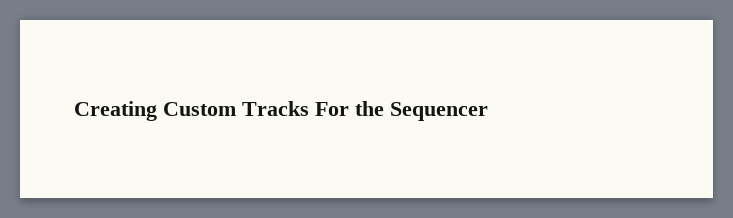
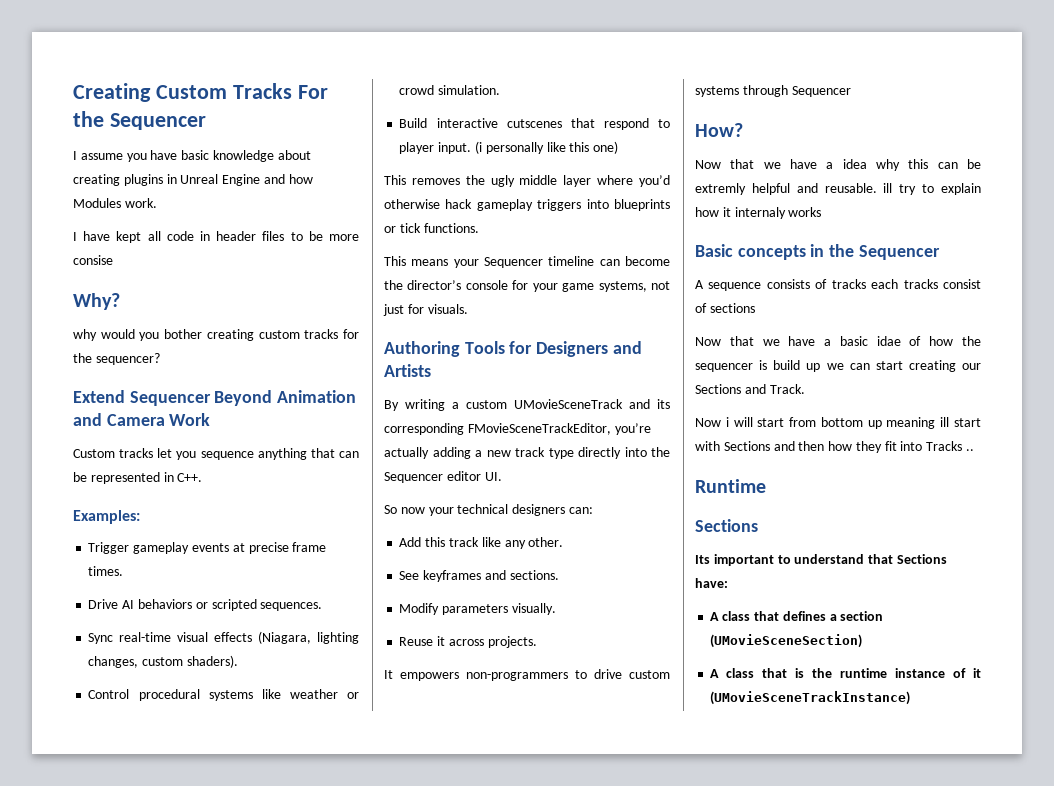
(488, 111) none -> [73,150,311,162] [73,174,313,186] [73,198,157,208] [73,231,359,243] [73,255,113,265] [73,293,120,310] [73,329,359,341] [73,353,160,365] [73,390,357,406] [73,413,211,426] [73,448,359,460] [73,472,203,484] [73,510,140,524] [88,542,327,554] [88,566,124,576] [88,599,323,611] [88,631,360,644] [88,655,238,668] [88,689,359,701] [399,85,501,95] [399,118,670,130] [399,141,619,154] [384,175,670,187] [384,199,670,211] [384,223,479,233] [384,256,670,268] [384,280,670,292] [383,304,468,316] [384,341,642,357] [384,364,431,377] [384,399,670,411] [384,423,651,435] [384,447,670,459] [384,471,502,483] [384,504,593,516] [399,537,564,549] [399,570,559,582] [399,603,556,615] [399,636,537,648] [384,669,670,681] [695,85,851,97] [695,123,743,137] [695,159,981,171] [695,183,981,195] [695,207,822,219] [695,244,940,260] [695,279,981,291] [695,303,755,313] [695,336,981,346] [695,360,981,372] [695,384,805,394] [695,417,981,429] [695,441,975,453] [695,479,766,493] [695,519,758,532] [695,554,947,566] [695,578,728,588] [710,611,884,621] [710,634,863,648] [710,668,981,678] [710,691,911,705] // I assume you have basic knowledge about creating plugins in Unreal Engine and how Modules work. // I have kept all code in header files to be more consise // Why? // why would you bother creating custom tracks for the sequencer? // Extend Sequencer Beyond Animation and Camera Work // Custom tracks let you sequence anything that can be represented in C++. // Examples: // Trigger gameplay events at precise frame times. // Drive AI behaviors or scripted sequences. // Sync real-time visual effects (Niagara, lighting changes, custom shaders). // Control procedural systems like weather or crowd simulation. // Build interactive cutscenes that respond to player input. (i personally like this one) // This removes the ugly middle layer where you’d otherwise hack gameplay triggers into blueprints or tick functions. // This means your Sequencer timeline can become the director’s console for your game systems, not just for visuals. // Authoring Tools for Designers and Artists // By writing a custom UMovieSceneTrack and its corresponding FMovieSceneTrackEditor, you’re actually adding a new track type directly into the Sequencer editor UI. // So now your technical designers can: // Add this track like any other. // See keyframes and sections. // Modify parameters visually. // Reuse it across projects. // It empowers non-programmers to drive custom systems through Sequencer // How? // Now that we have a idea why this can be extremly helpful and reusable. ill try to explain how it internaly works // Basic concepts in the Sequencer // A sequence consists of tracks each tracks consist of sections // Now that we have a basic idae of how the sequencer is build up we can start creating our Sections and Track. // Now i will start from bottom up meaning ill start with Sections and then how they fit into Tracks .. // Runtime // Sections // Its important to understand that Sections have: // A class that defines a section (UMovieSceneSection) // A class that is the runtime instance of it (UMovieSceneTrackInstance)

